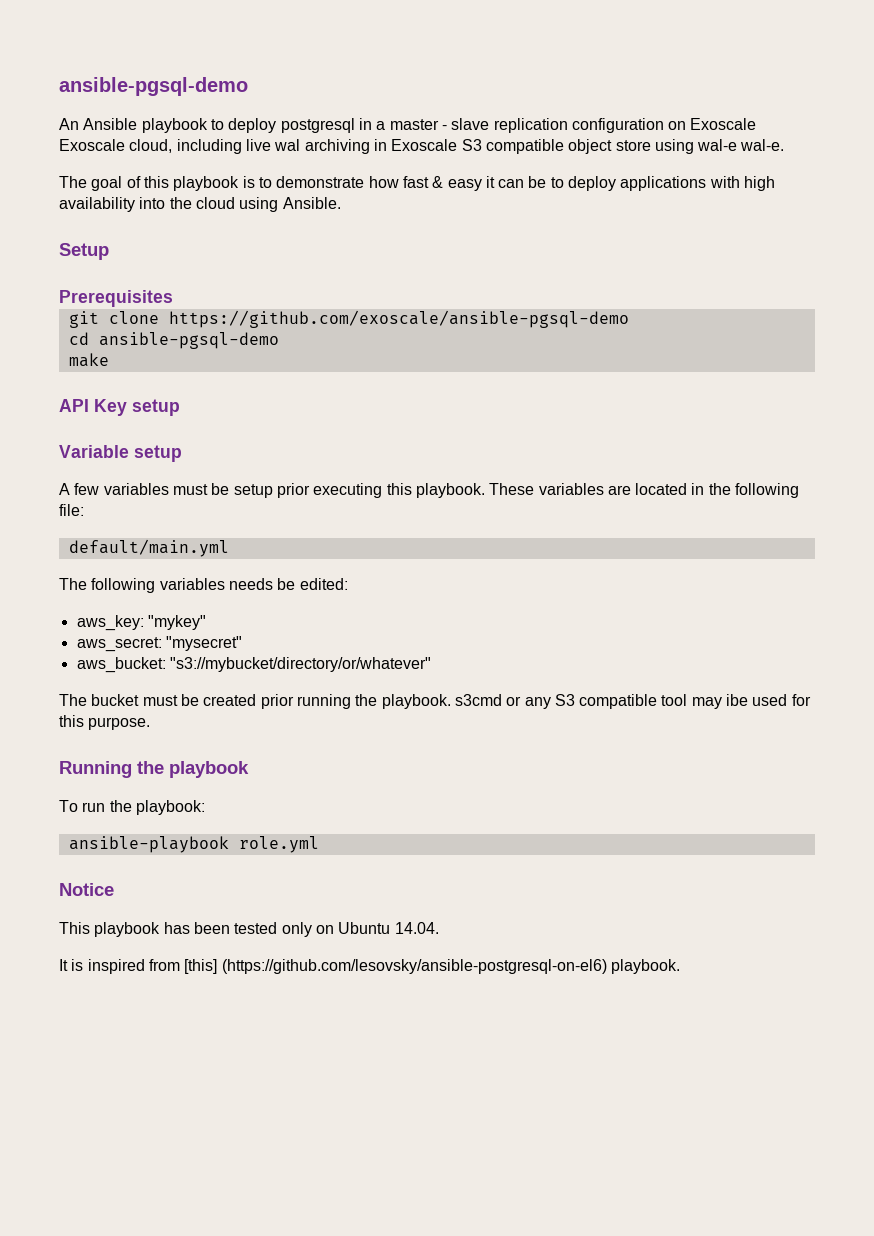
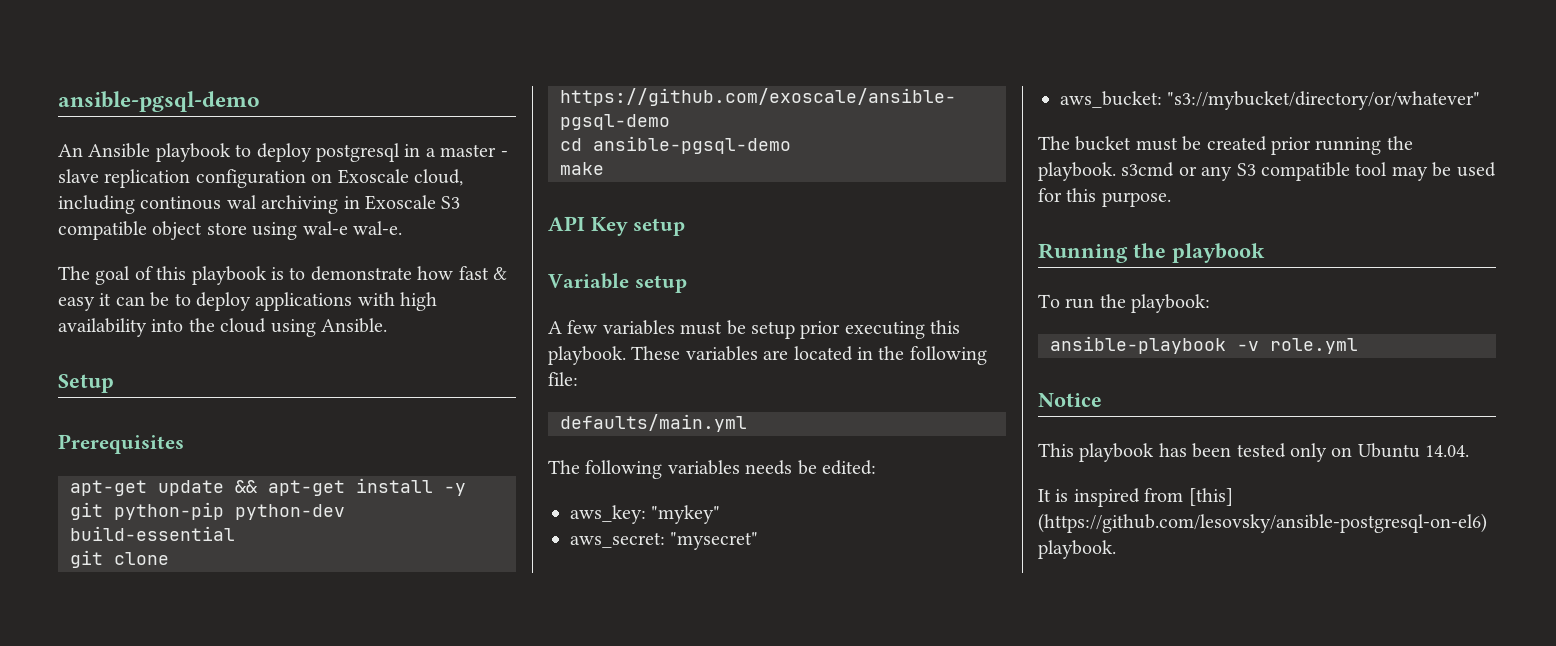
[59,139,125,151] Exoscale -> (409, 176) none
[245,139,271,151] live -> [140,196,222,210] continous
(173, 298) none -> [70,478,466,496] [70,502,345,520] [70,526,235,541] // apt-get update && apt-get install -y git python-pip python-dev build-essential
[68,539,229,557] default/main.yml -> [560,414,747,432] defaults/main.yml
[726,694,749,706] ibe -> [1432,162,1452,177] be
(229, 844) none -> [1237,341,1259,351] -v

